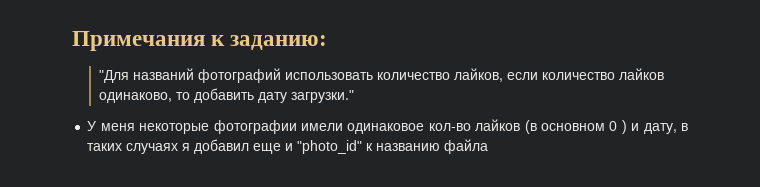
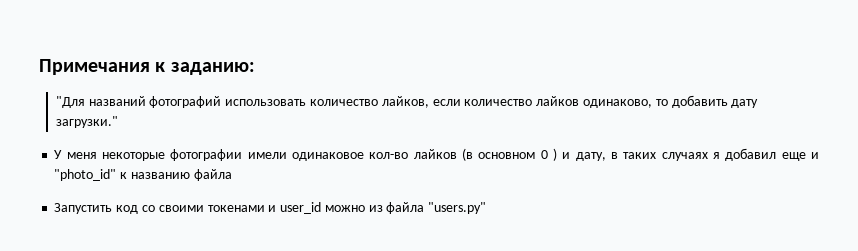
(489, 146) none -> [54,202,487,214] // Запустить код со своими токенами и user_id можно из файла "users.py"

